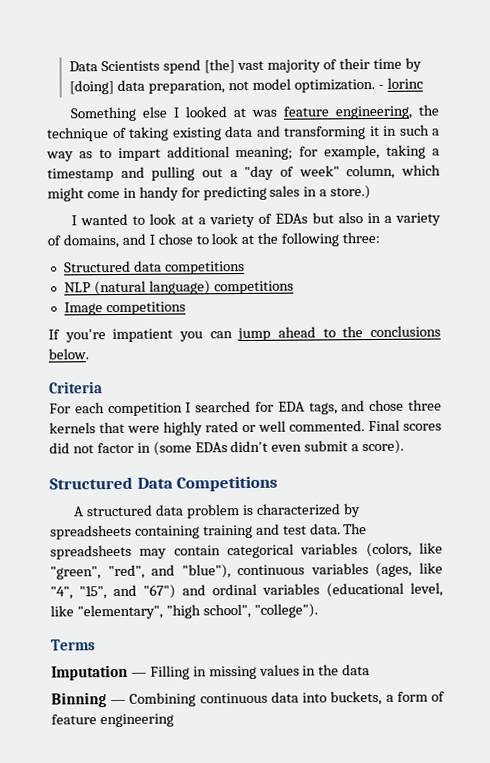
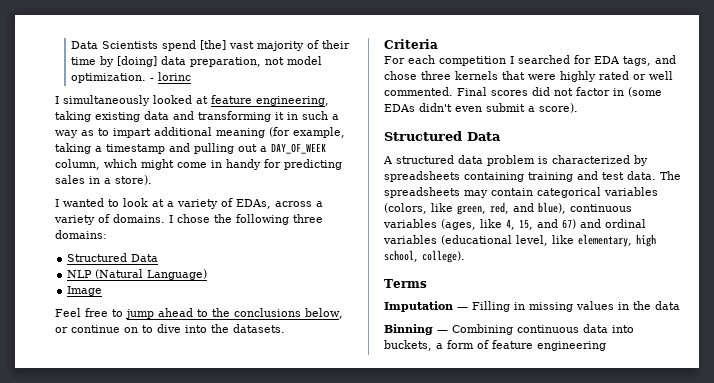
[70,106,180,122] Something else I -> [55,95,150,106] I simultaneously
[251,109,278,117] was -> (208, 100) none
[418,104,440,116] [47,127,127,142] the technique of -> (329, 101) none
[235,146,319,161] meaning; for -> [216,127,290,138] meaning (for
[244,165,340,180] "day of week" -> [271,143,326,154] DAY_OF_WEEK
[330,185,372,200] store.) -> [115,175,152,185] store).
[274,212,441,226] [47,231,381,249] [63,260,245,275] EDAs but also in a variety of domains, and I chose to look at the following three: // Structured data competitions -> [236,199,323,209] [54,214,323,225] [55,230,107,239] [67,253,159,262] EDAs, across a variety of domains. I chose the following three domains: // Structured Data
[93,280,294,296] [63,301,186,316] [48,328,233,343] (natural language) competitions // Image competitions // If you're impatient you can -> [95,269,208,280] [67,286,103,296] [55,308,123,317] (Natural Language) // Image // Feel free to
[48,348,89,360] below. -> [305,308,343,319] [55,324,285,333] below, or continue on to dive into the datasets.
[176,475,279,492] Competitions -> (501, 136) none
[50,562,443,580] [50,584,176,600] "green", "red", and "blue"), continuous variables (ages, like "4", "15", and "67") -> [457,202,632,215] [383,219,576,230] green, red, and blue), continuous variables (ages, like 4, 15, and 67)
[76,603,318,620] "elementary", "high school", "college"). -> [578,234,656,247] [384,250,465,263] elementary, high school, college).

